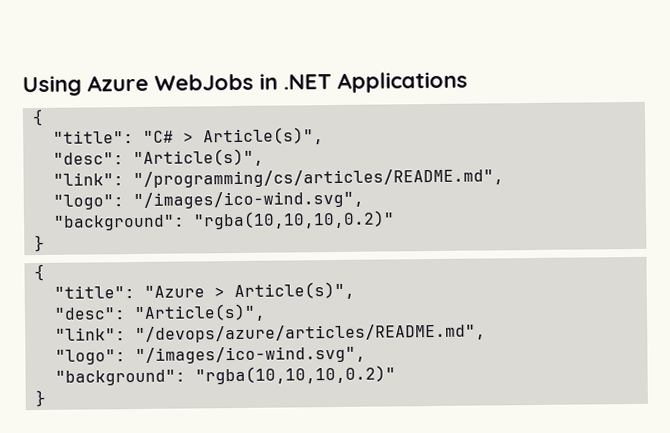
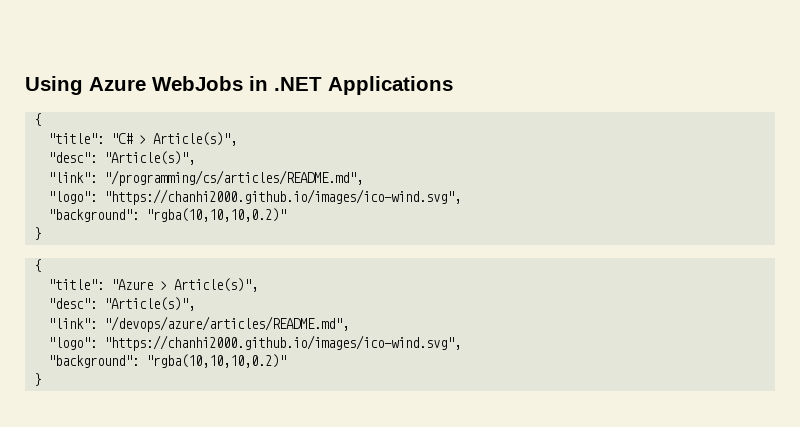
[132,190,364,210] "/images/ico-wind.svg", -> [104,189,461,205] "https://chanhi2000.github.io/images/ico-wind.svg",
[134,345,366,365] "/images/ico-wind.svg", -> [104,335,461,351] "https://chanhi2000.github.io/images/ico-wind.svg",

